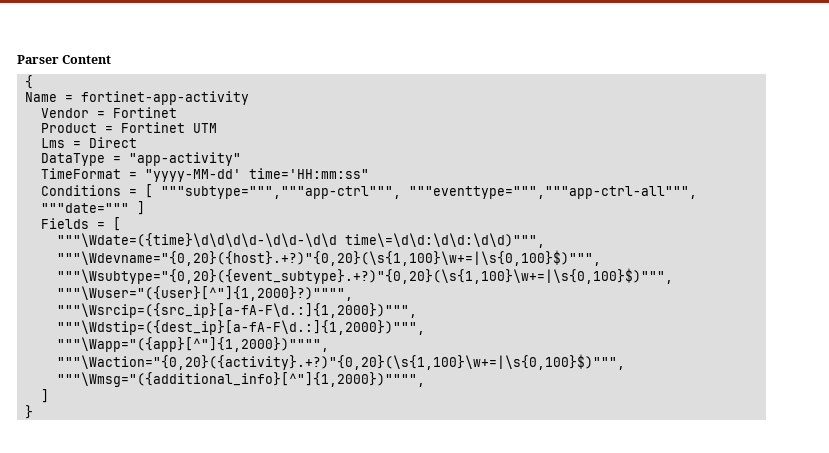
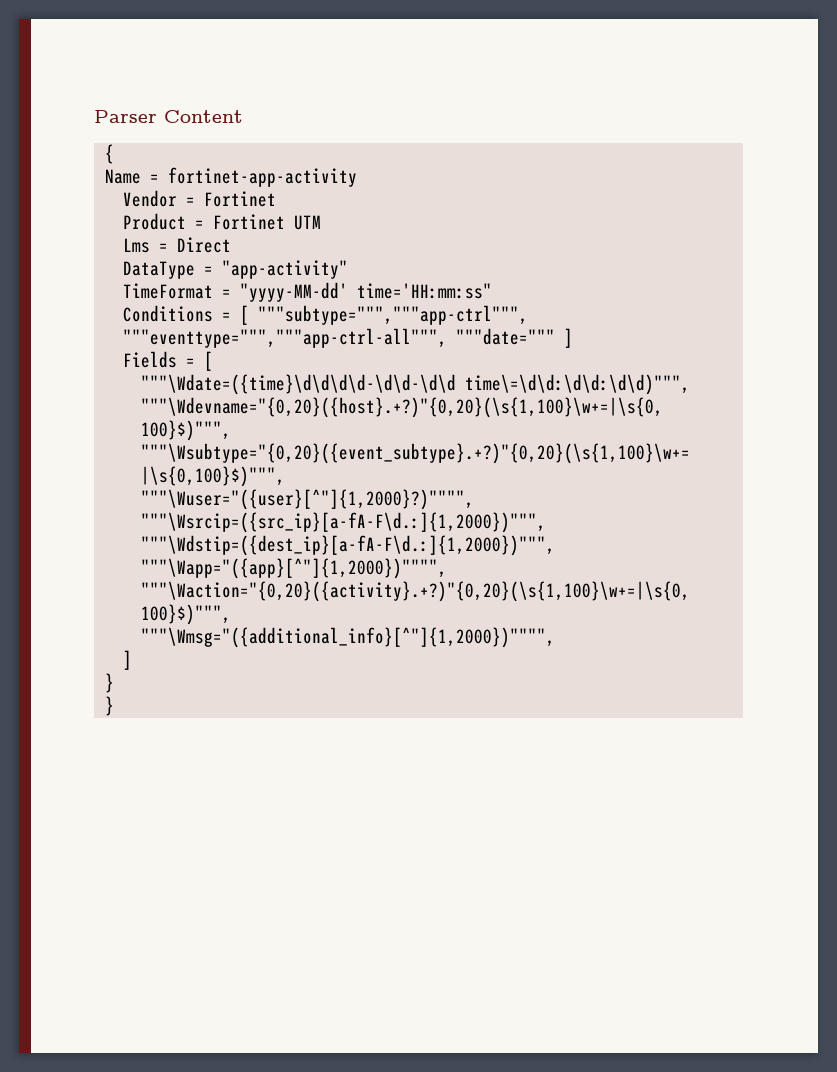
(33, 412) none -> [104,696,114,716] // }

